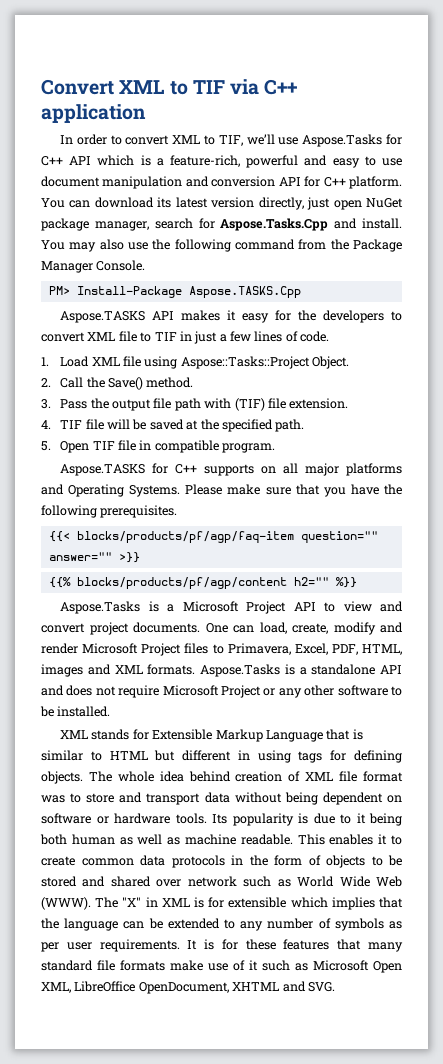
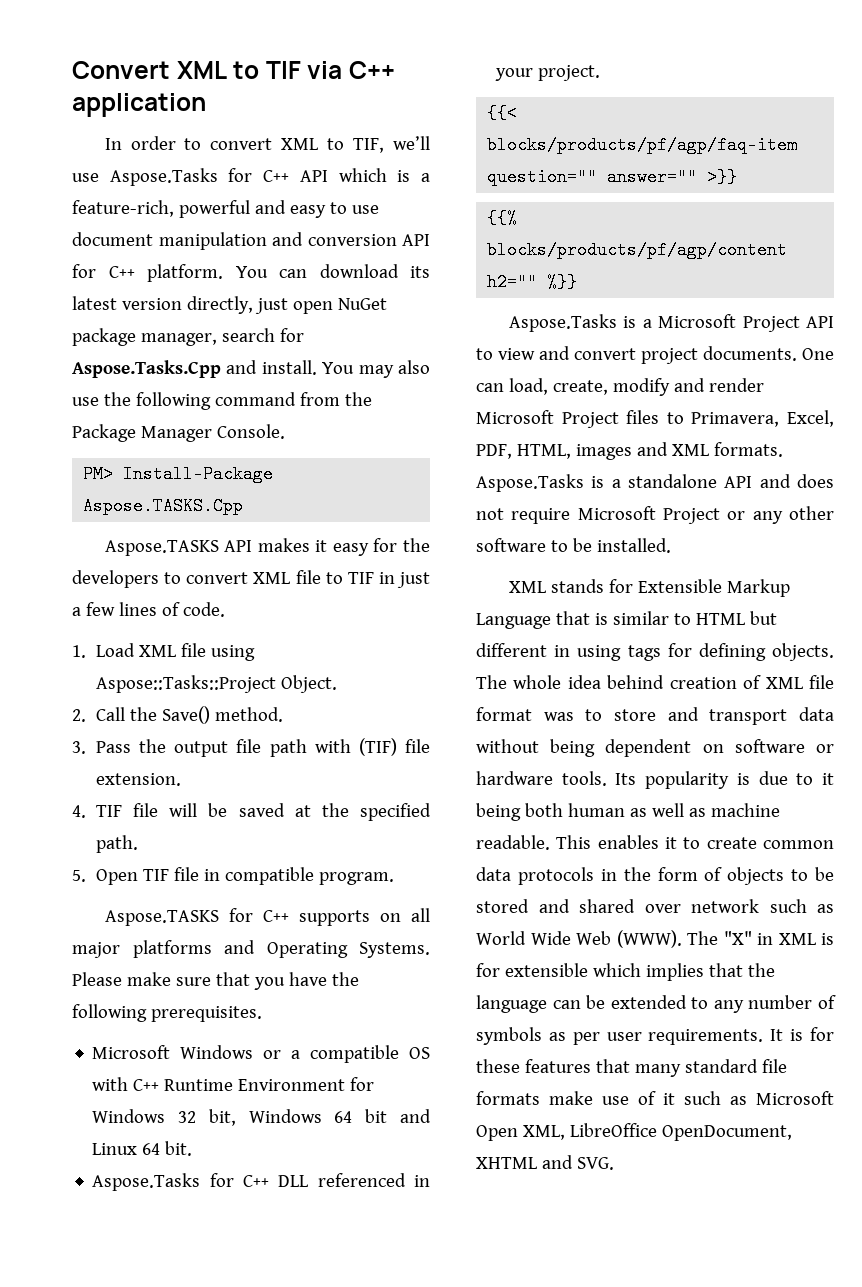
(178, 511) none -> [92,1045,430,1063] [92,1077,375,1091] [92,1109,431,1126] [92,1141,193,1156] [92,1173,430,1191] [495,65,601,81] // Microsoft Windows or a compatible OS with C++ Runtime Environment for Windows 32 bit, Windows 64 bit and Linux 64 bit. // Aspose.Tasks for C++ DLL referenced in your project.

